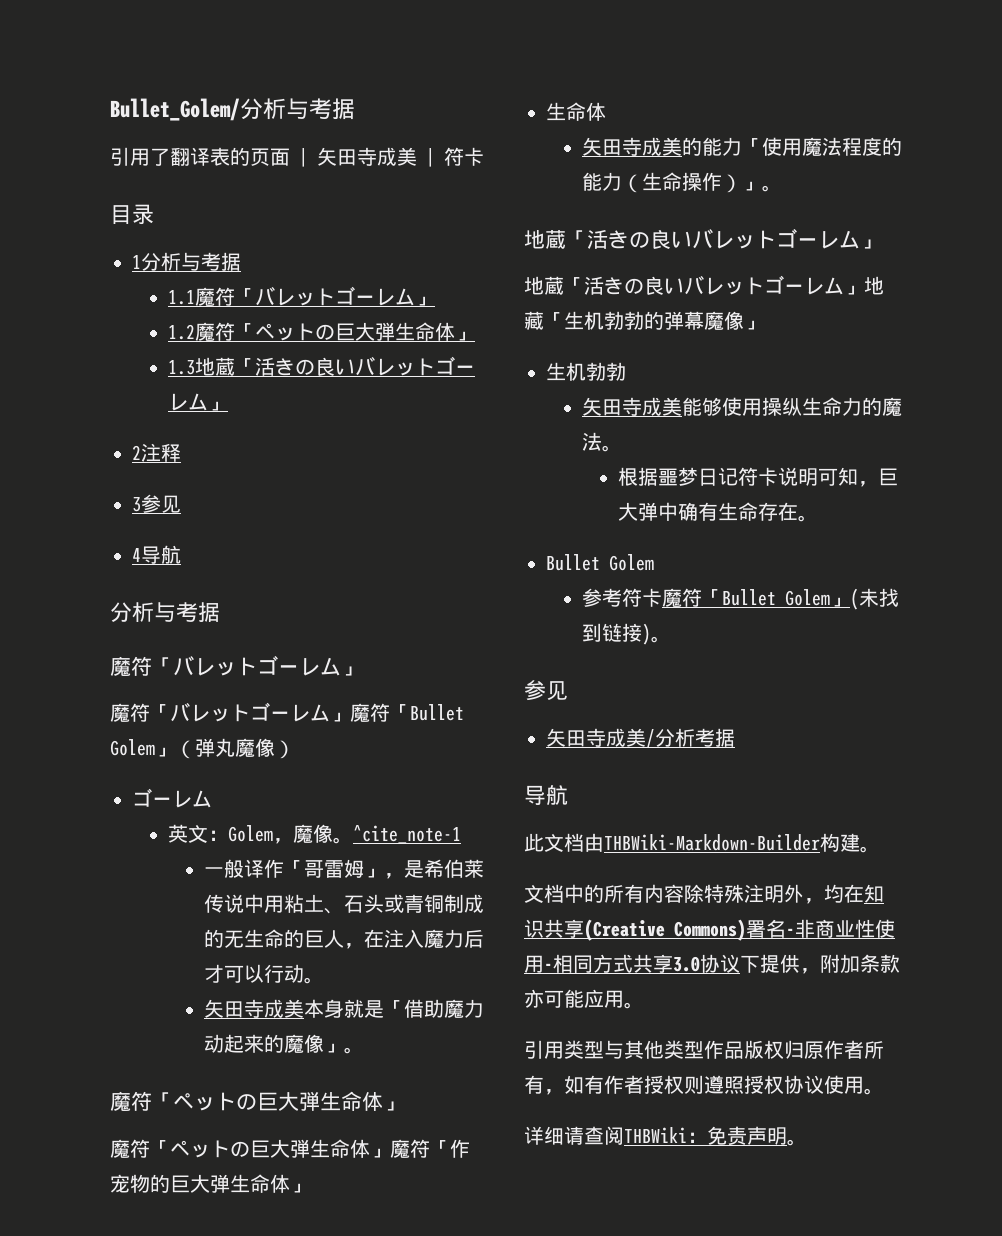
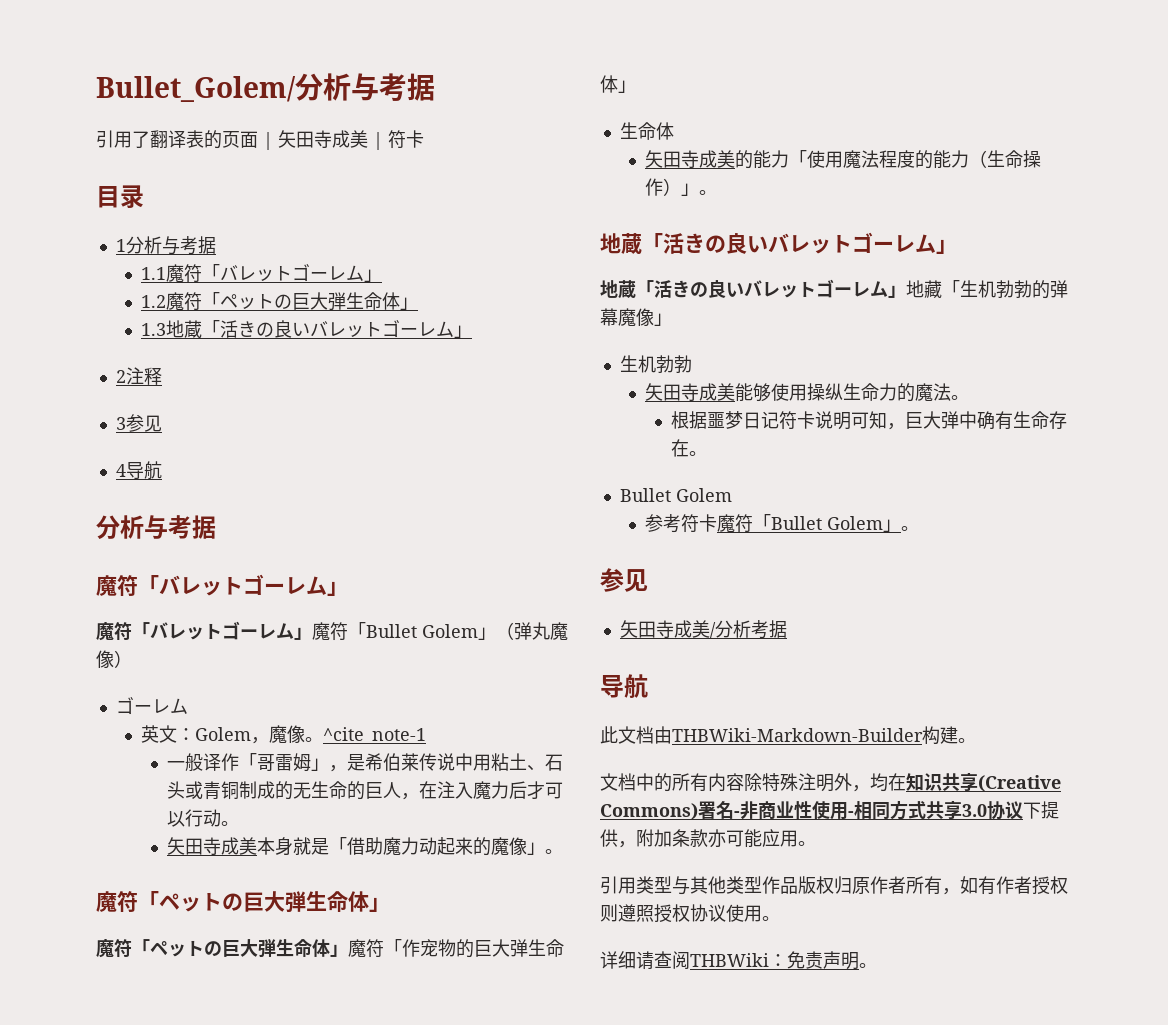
[849,588,899,610] [581,623,651,645] (未找到链接) -> (902, 525) none

